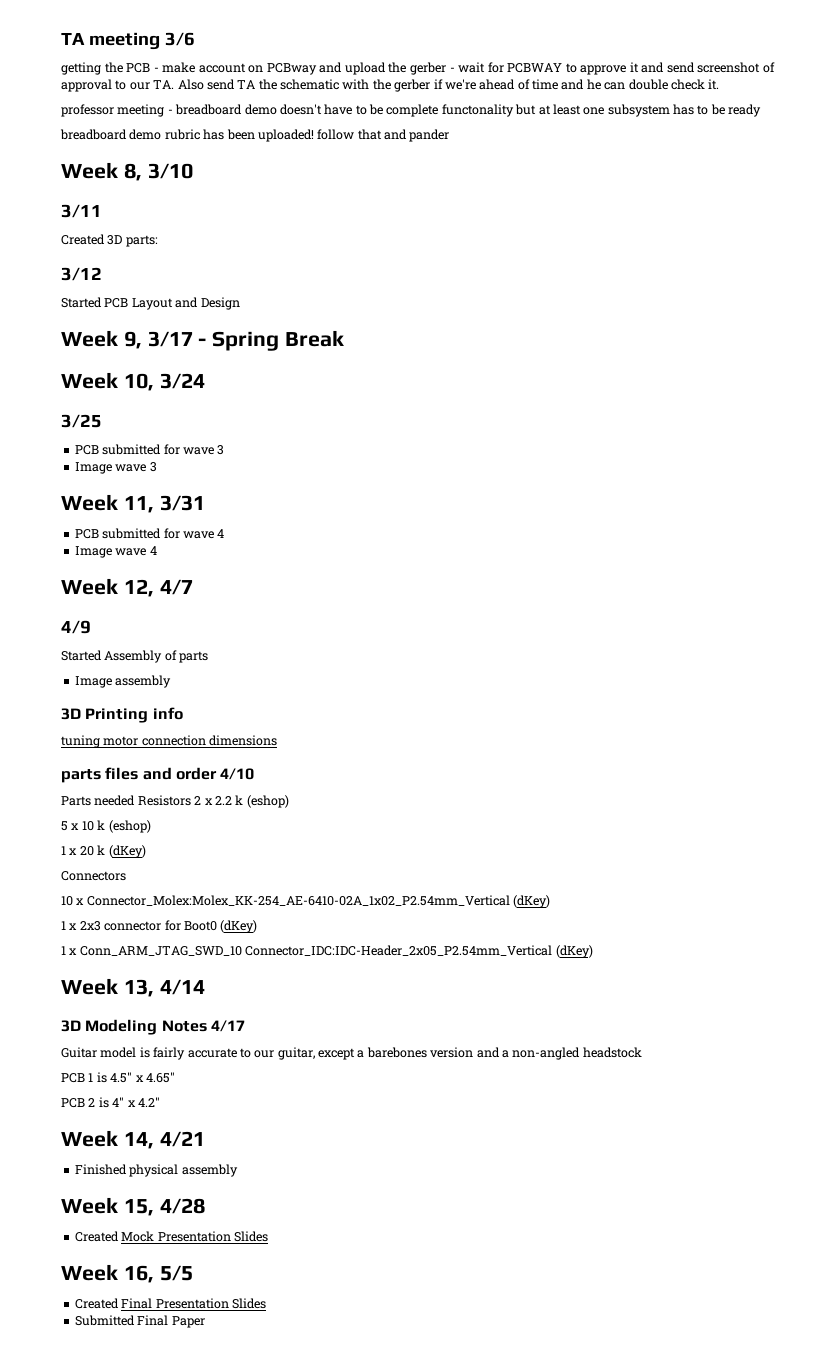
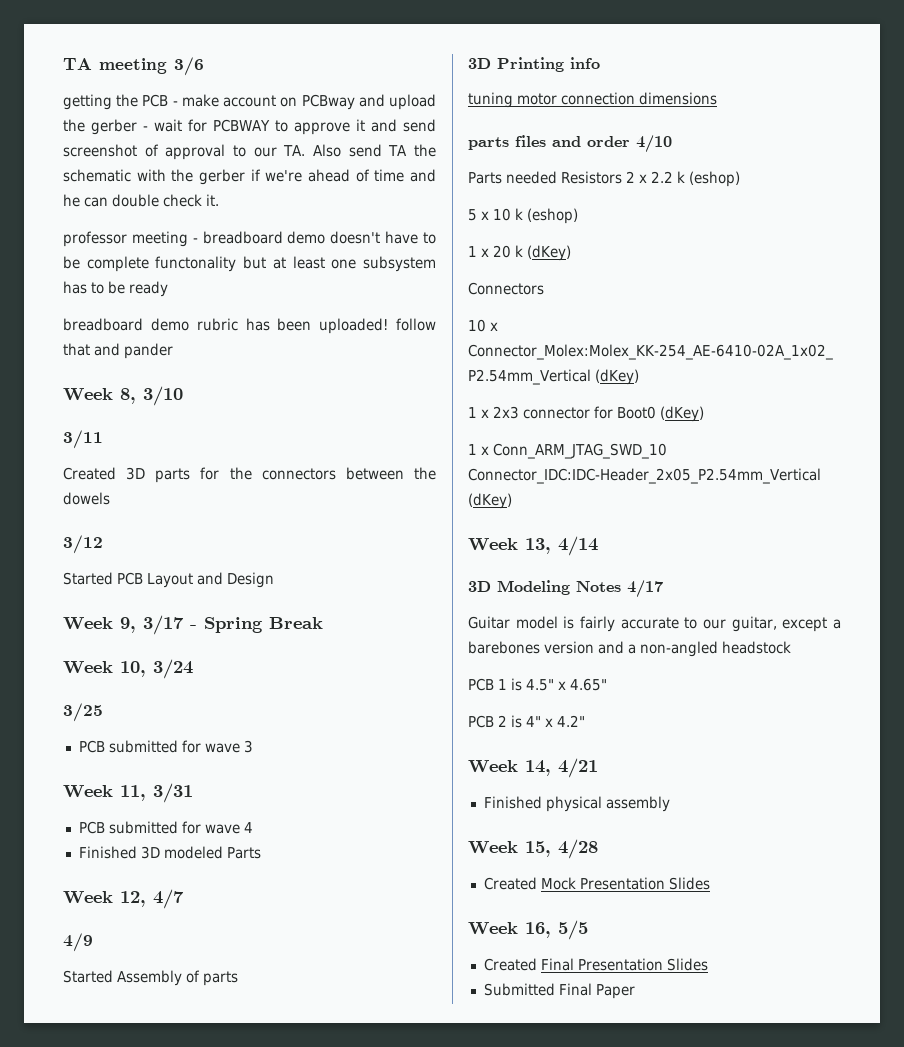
[125,235,158,247] parts: -> [155,467,436,483] [63,492,110,505] parts for the connectors between the dowels
[74,462,157,474] // Image wave 3 -> (253, 746) none
[74,546,157,558] Image wave 4 -> [78,846,261,859] Finished 3D modeled Parts
[74,675,172,688] // Image assembly -> (238, 978) none

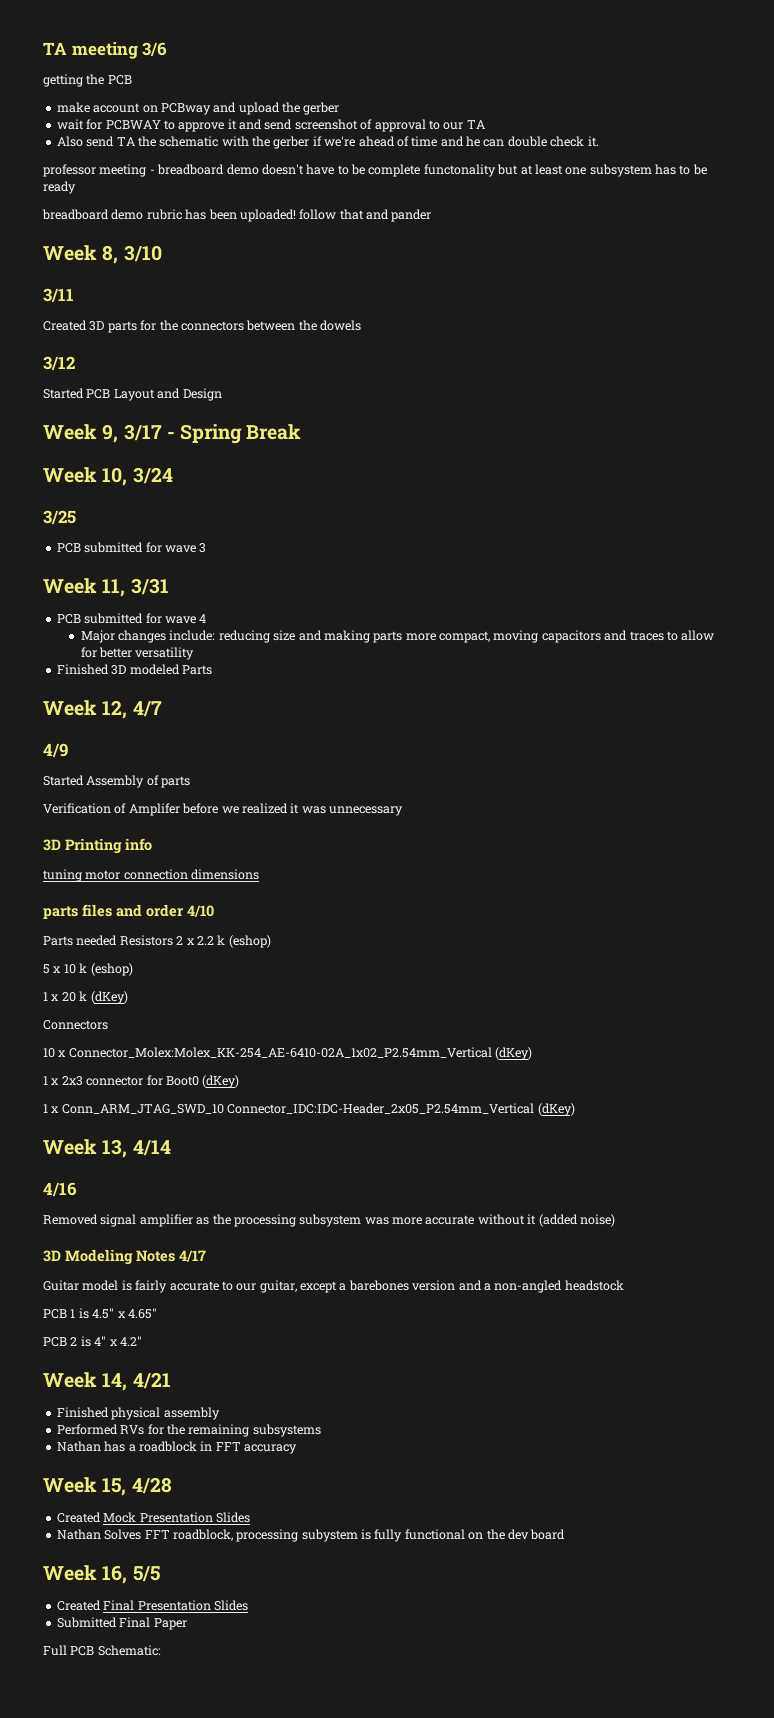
[172,101,178,106] - -> (132, 80) //
[143,126,149,131] - -> (340, 108) //
[283,145,306,156] TA. -> [466,120,485,129] TA //
(253, 827) none -> [80,630,715,643] [80,647,195,660] // Major changes include: reducing size and making parts more compact, moving capacitors and traces to allow for better versatility
(238, 978) none -> [43,803,403,816] // Verification of Amplifer before we realized it was unnecessary
(598, 546) none -> [43,1182,77,1197] [43,1214,615,1227] // 4/16 // Removed signal amplifier as the processing subsystem was more accurate without it (added noise)
(670, 804) none -> [56,1424,321,1437] [56,1441,297,1454] // Performed RVs for the remaining subsystems // Nathan has a roadblock in FFT accuracy
(710, 883) none -> [56,1529,566,1542] // Nathan Solves FFT roadblock, processing subystem is fully functional on the dev board
(635, 991) none -> [43,1645,161,1656] // Full PCB Schematic:

